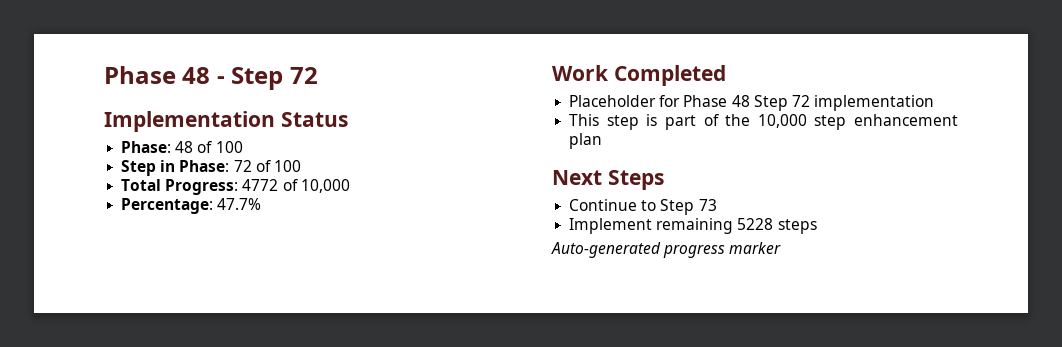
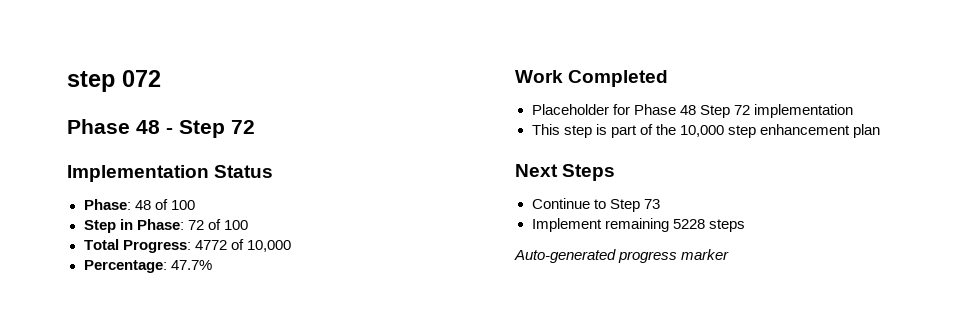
(104, 75) none -> [67,70,161,92] step 072 //

